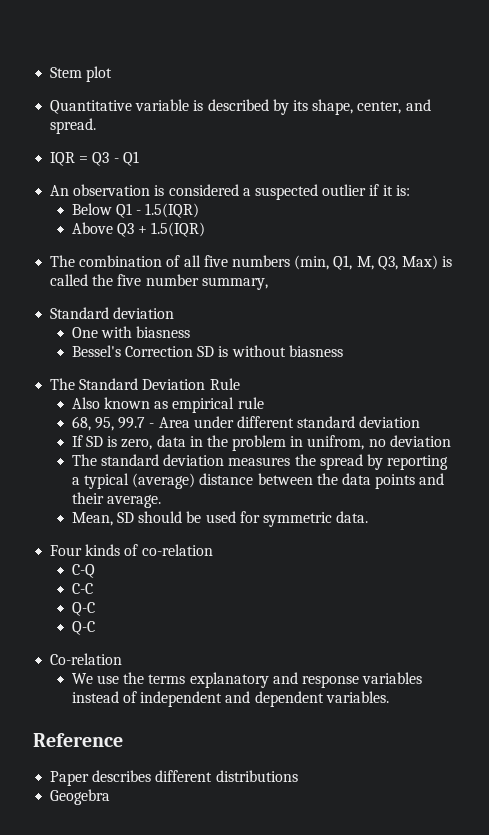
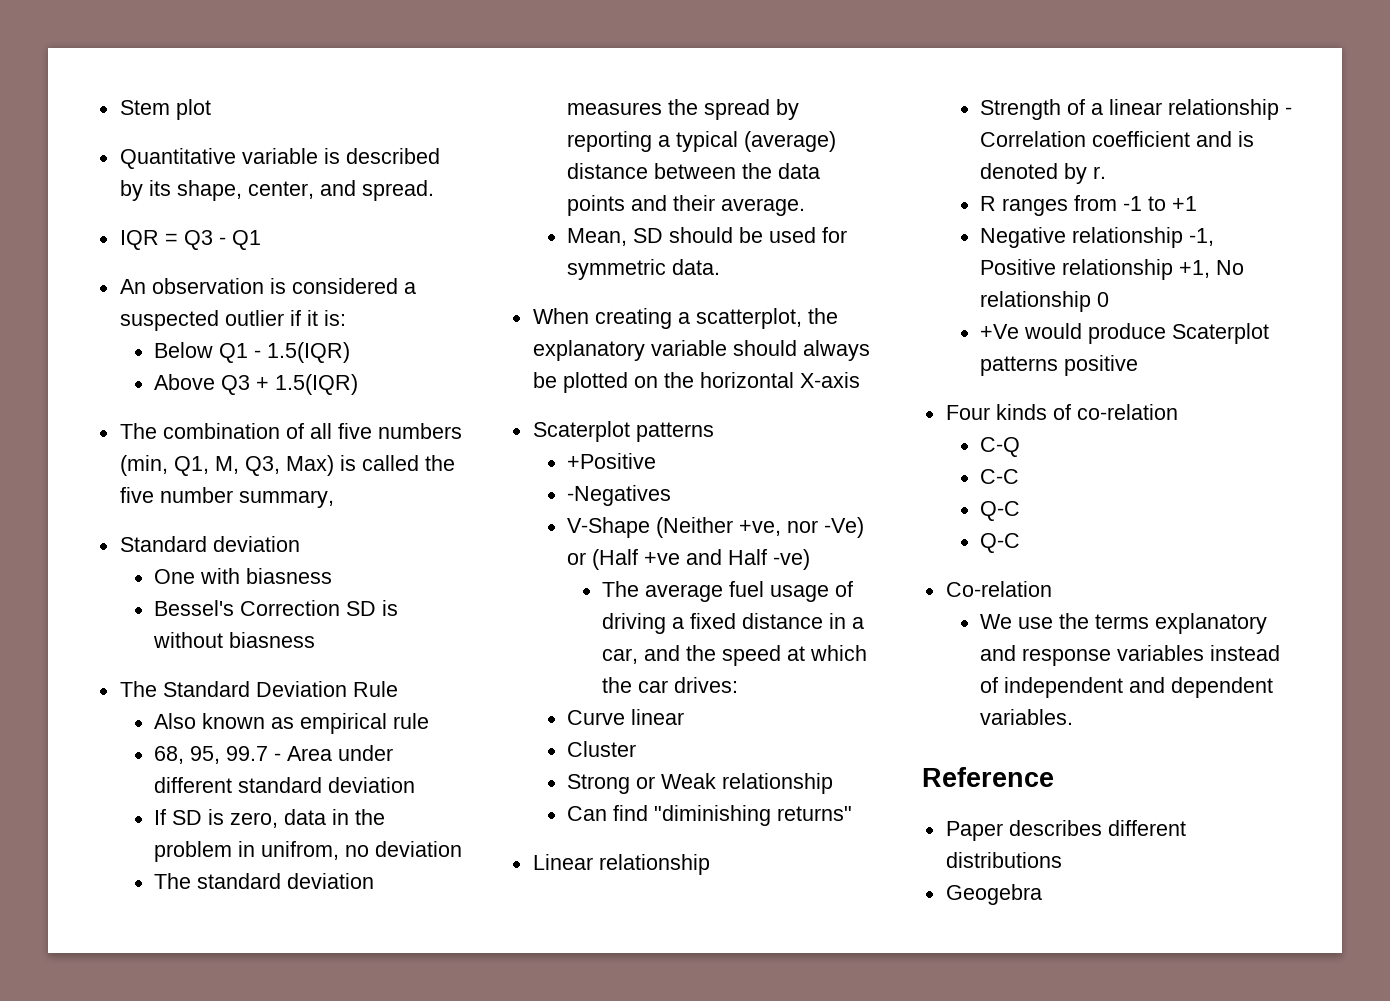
(369, 517) none -> [532,308,838,329] [532,340,870,361] [532,372,860,393] [532,421,714,442] [567,453,657,469] [567,485,672,506] [567,517,865,538] [567,549,811,570] [602,581,854,602] [602,613,865,634] [602,645,868,666] [602,677,739,693] [567,709,685,725] [567,741,637,757] [567,773,834,794] [567,805,853,826] [532,854,710,875] [980,99,1293,120] [980,131,1255,147] [980,163,1107,184] [980,195,1198,216] [980,227,1215,248] [980,259,1245,280] [980,291,1110,312] [980,323,1270,344] [980,355,1139,376] // When creating a scatterplot, the explanatory variable should always be plotted on the horizontal X-axis // Scaterplot patterns // +Positive // -Negatives // V-Shape (Neither +ve, nor -Ve) or (Half +ve and Half -ve) // The average fuel usage of driving a fixed distance in a car, and the speed at which the car drives: // Curve linear // Cluster // Strong or Weak relationship // Can find "diminishing returns" // Linear relationship // Strength of a linear relationship - Correlation coefficient and is denoted by r. // R ranges from -1 to +1 // Negative relationship -1, Positive relationship +1, No relationship 0 // +Ve would produce Scaterplot patterns positive

